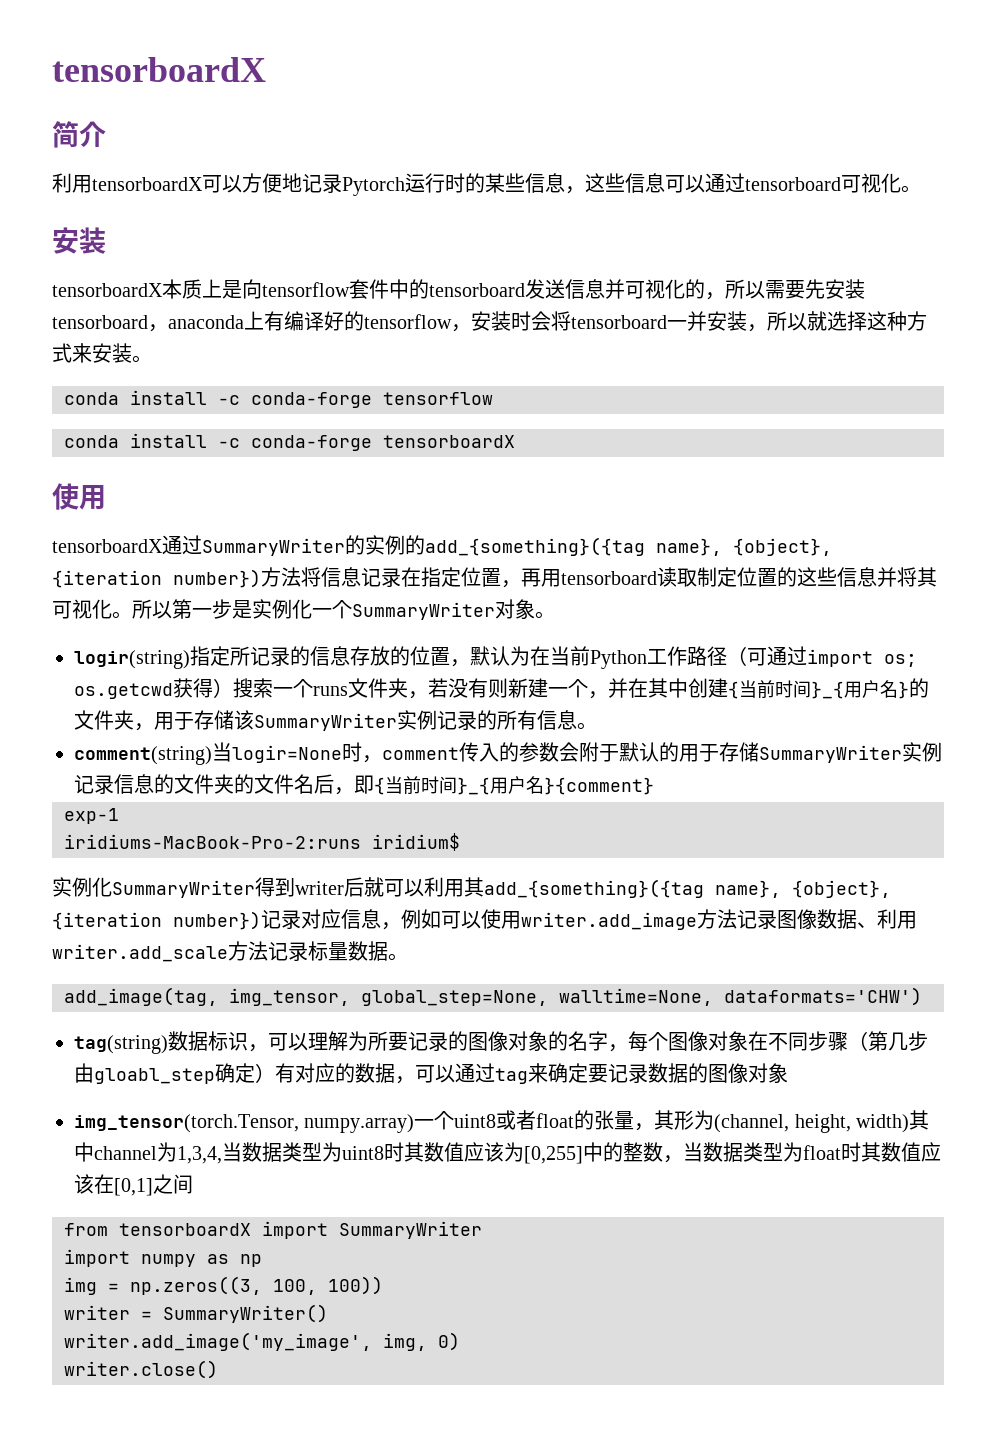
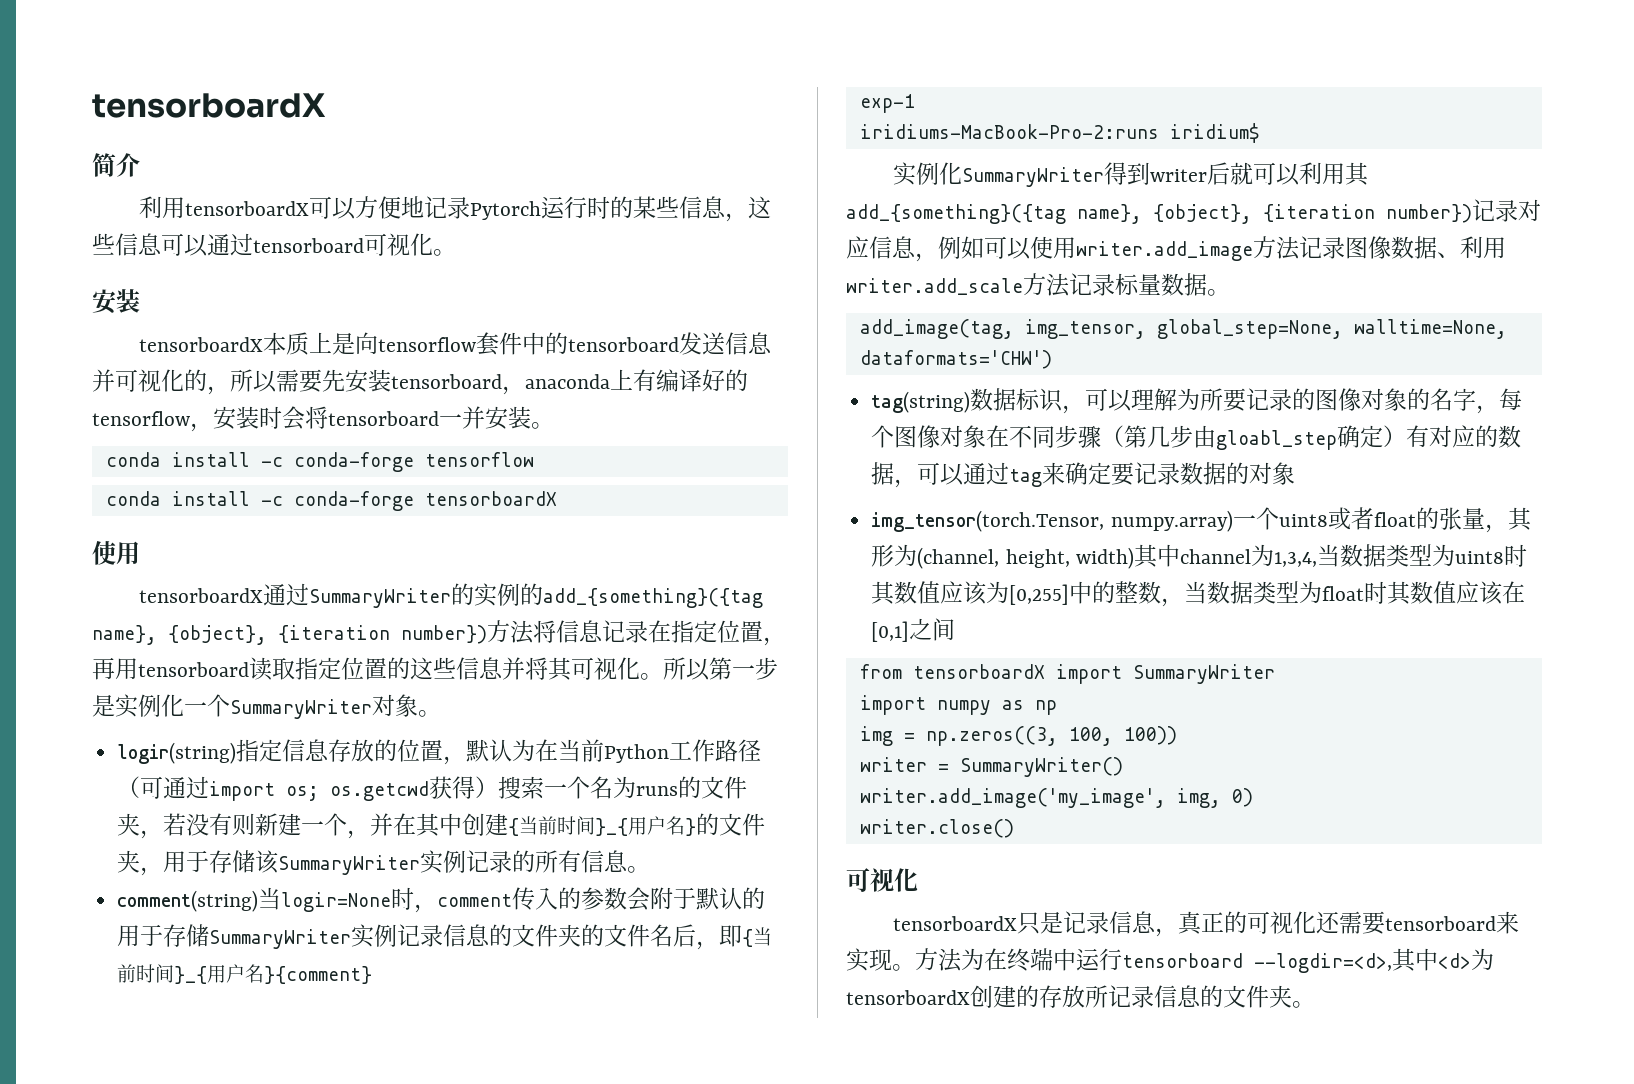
[747,311,927,332] [52,343,132,363] ，所以就选择这种方式来安装 -> (531, 417) none
[697,567,717,587] 制 -> [295,657,318,680] 指
[230,646,310,666] 所记录的 -> (283, 750) none
[313,686,348,696] runs -> [590,776,702,799] 名为runs的
[708,1063,748,1083] 图像 -> (1250, 473) none
(218, 1369) none -> [846,868,918,892] [893,911,1520,937] [846,948,1494,973] [846,985,1315,1008] // 可视化 // tensorboardX只是记录信息，真正的可视化还需要tensorboard来实现。方法为在终端中运行tensorboard --logdir=<d>,其中<d>为tensorboardX创建的存放所记录信息的文件夹。

